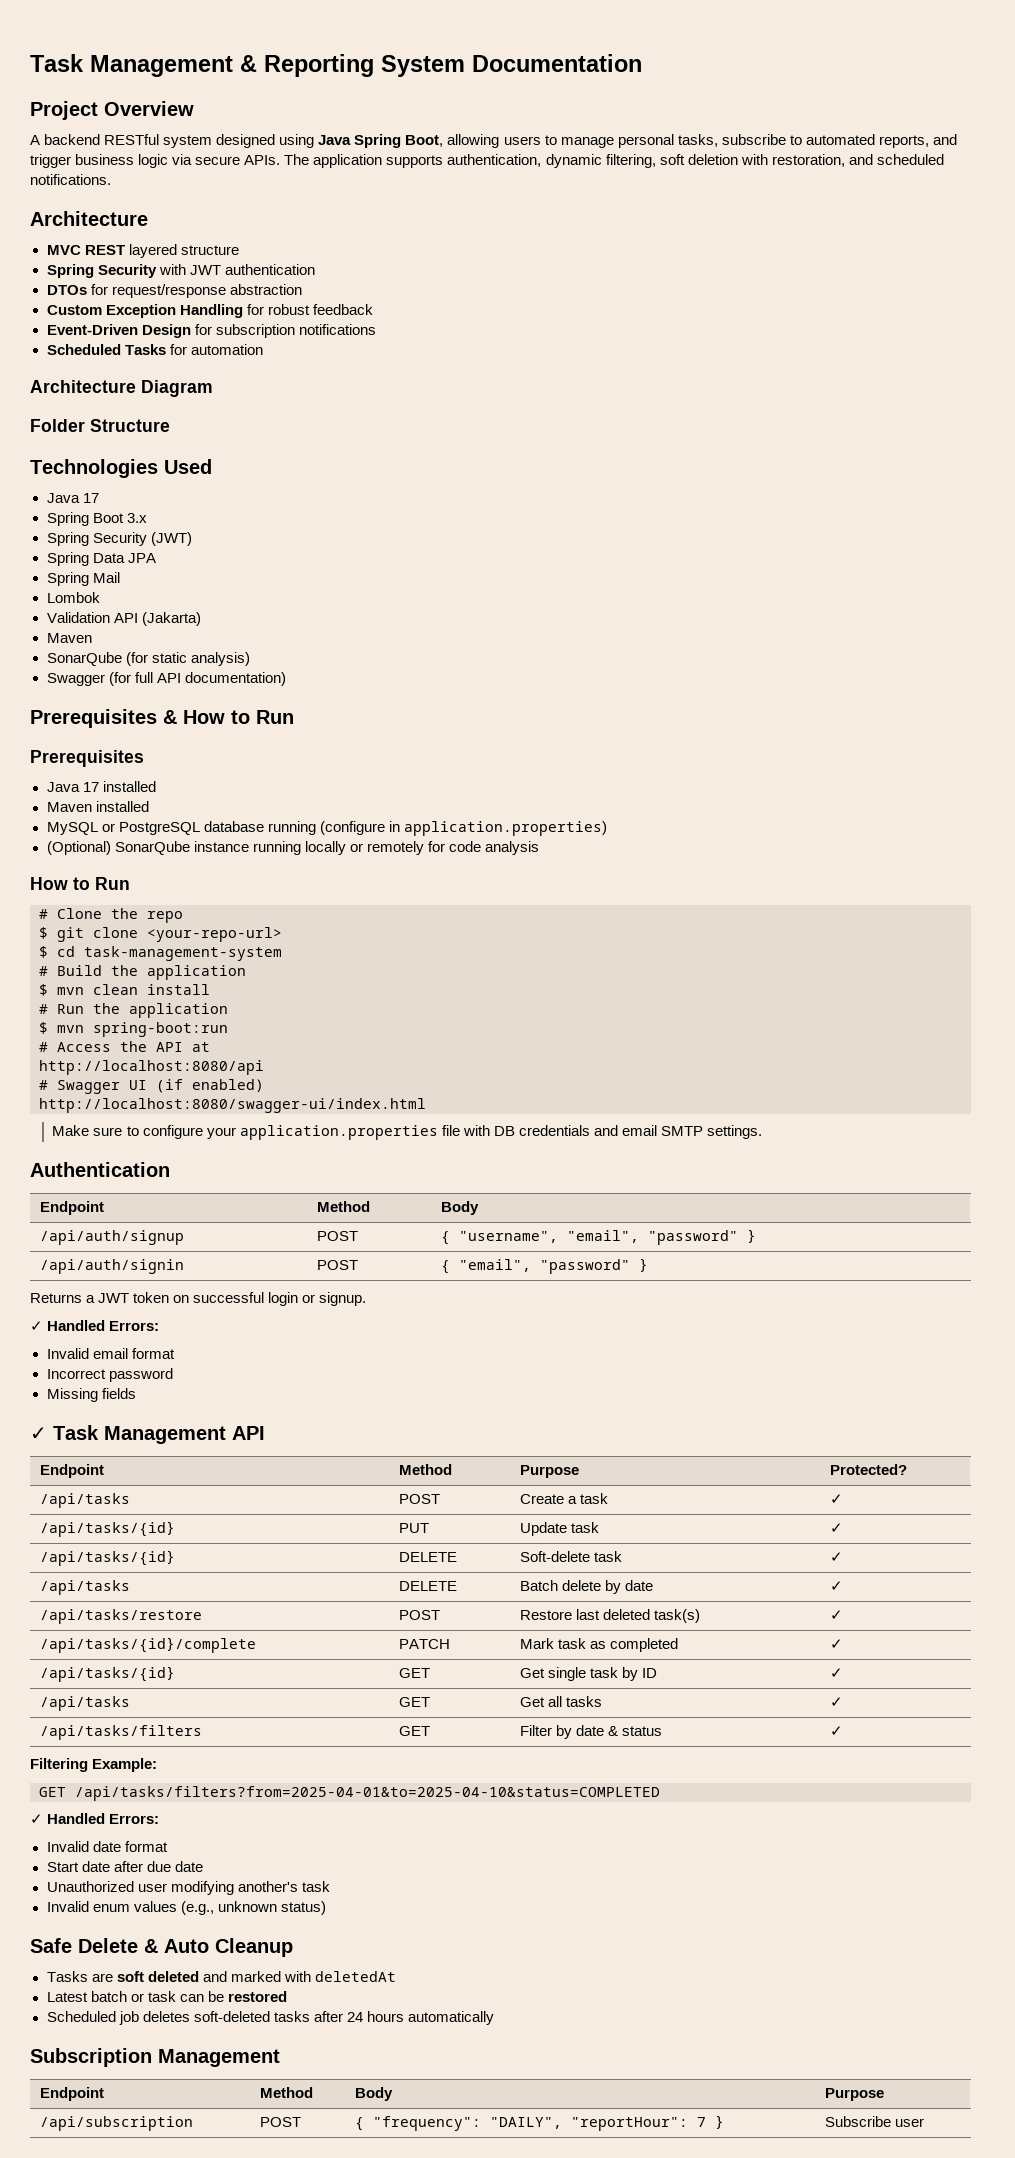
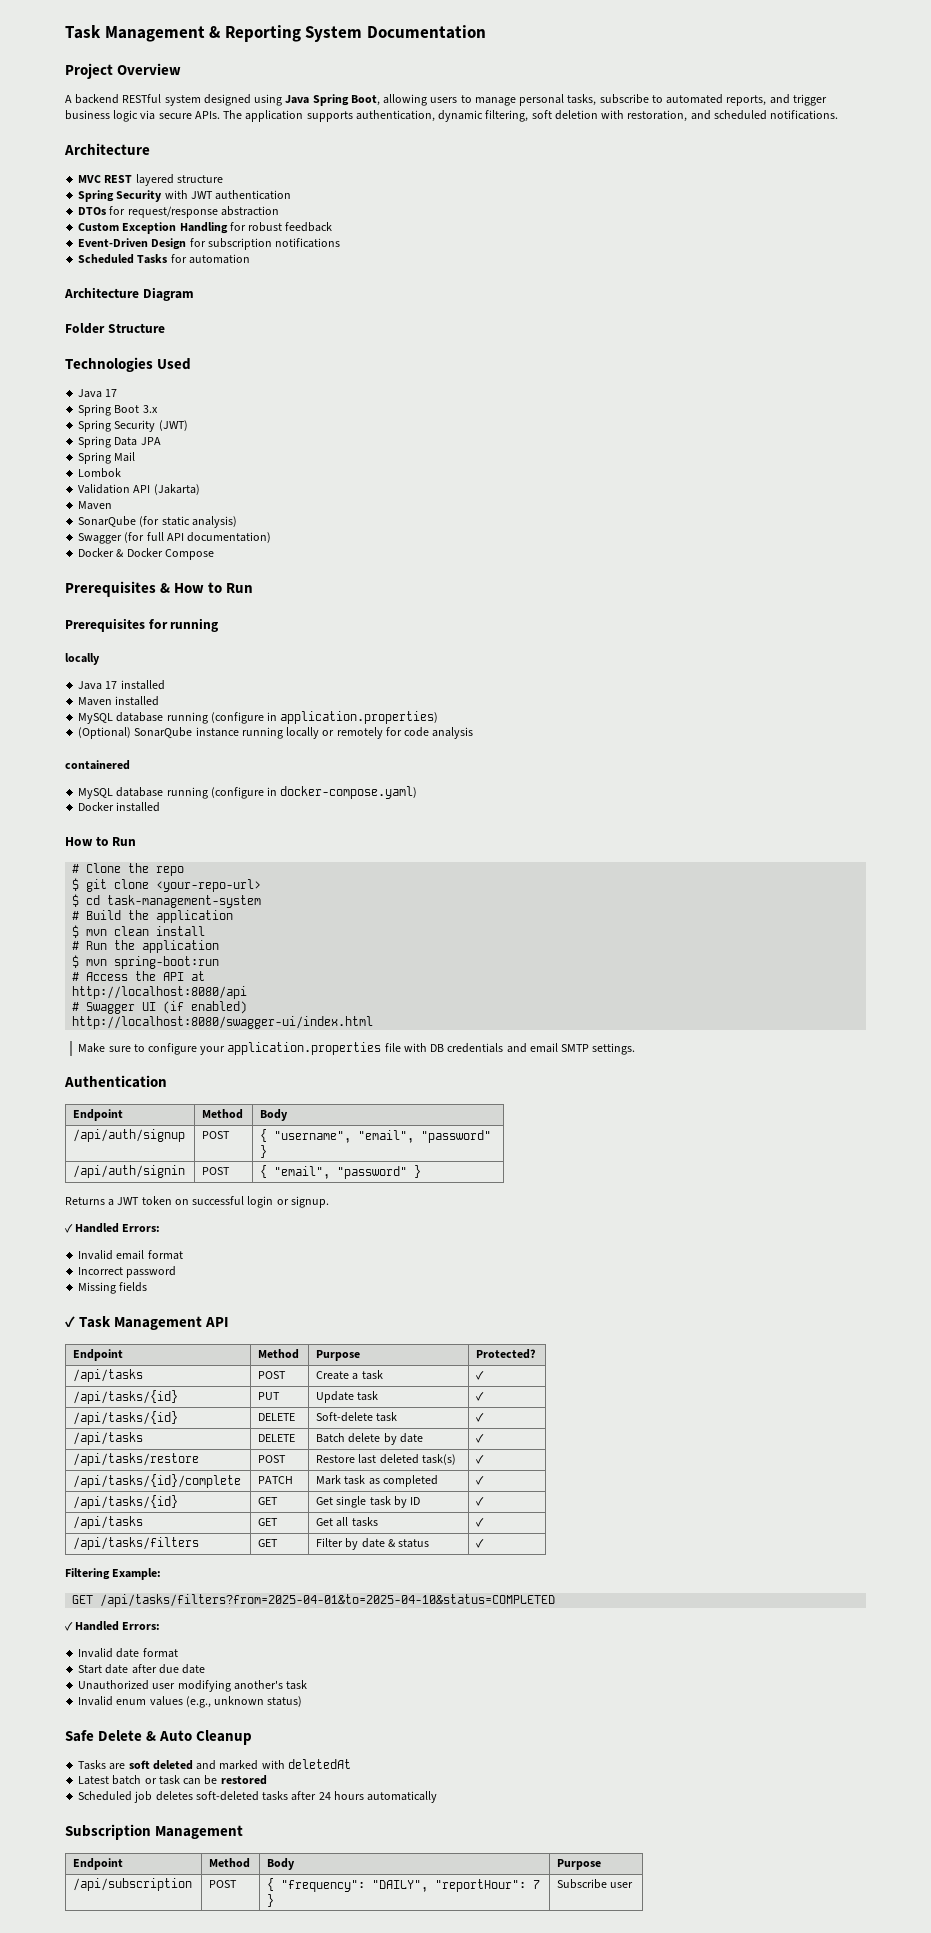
(286, 679) none -> [78,548,214,560] // Docker & Docker Compose
(144, 758) none -> [148,618,219,632] [65,653,100,665] for running // locally
[101,822,200,835] or PostgreSQL -> (114, 718) none
(539, 848) none -> [65,760,130,770] [78,786,418,799] [78,802,161,812] // containered // MySQL database running (configure in docker-compose.yaml) // Docker installed

